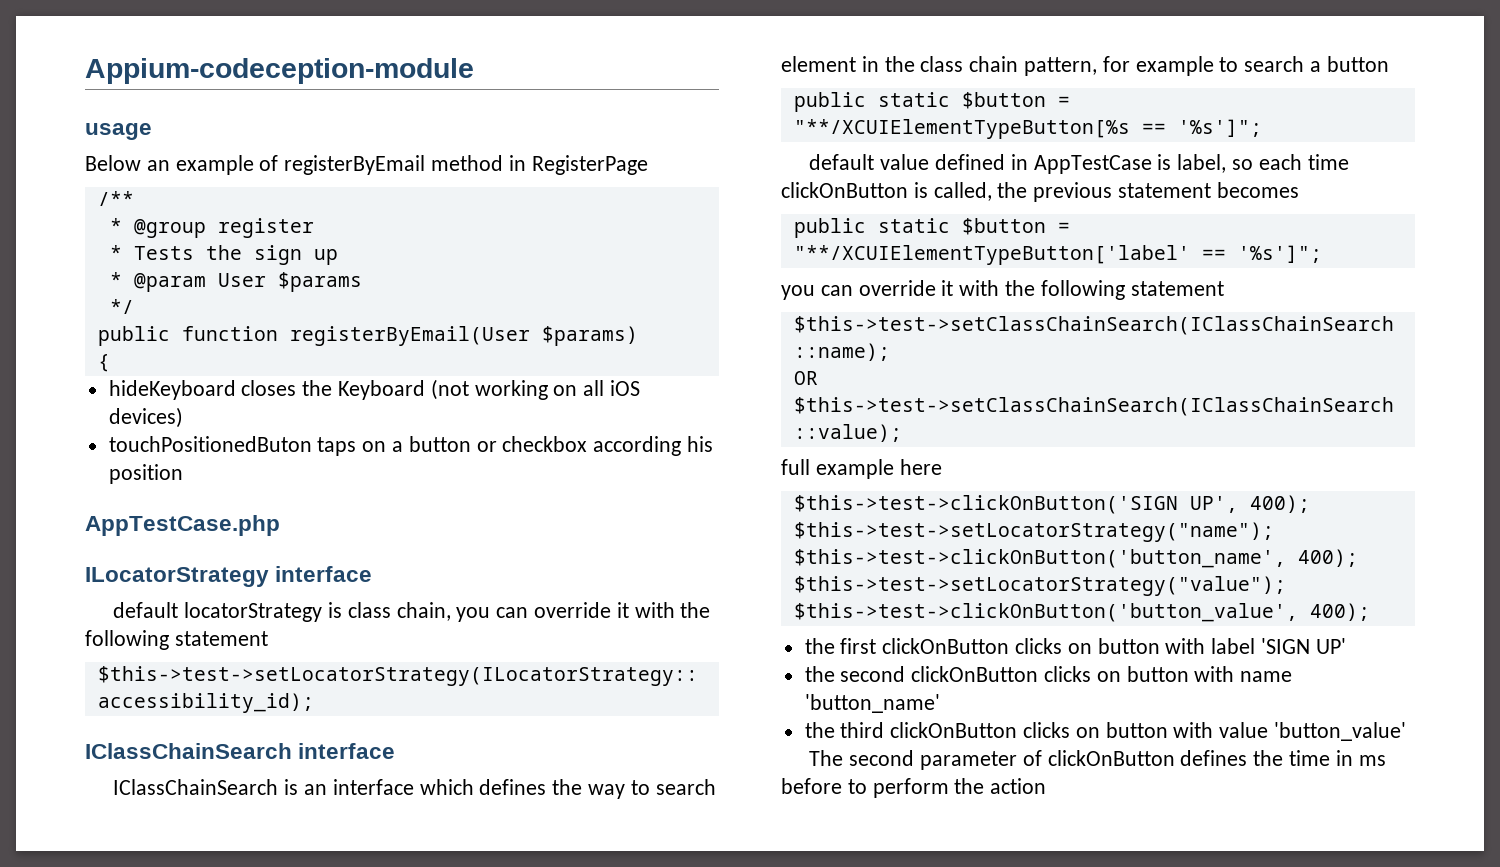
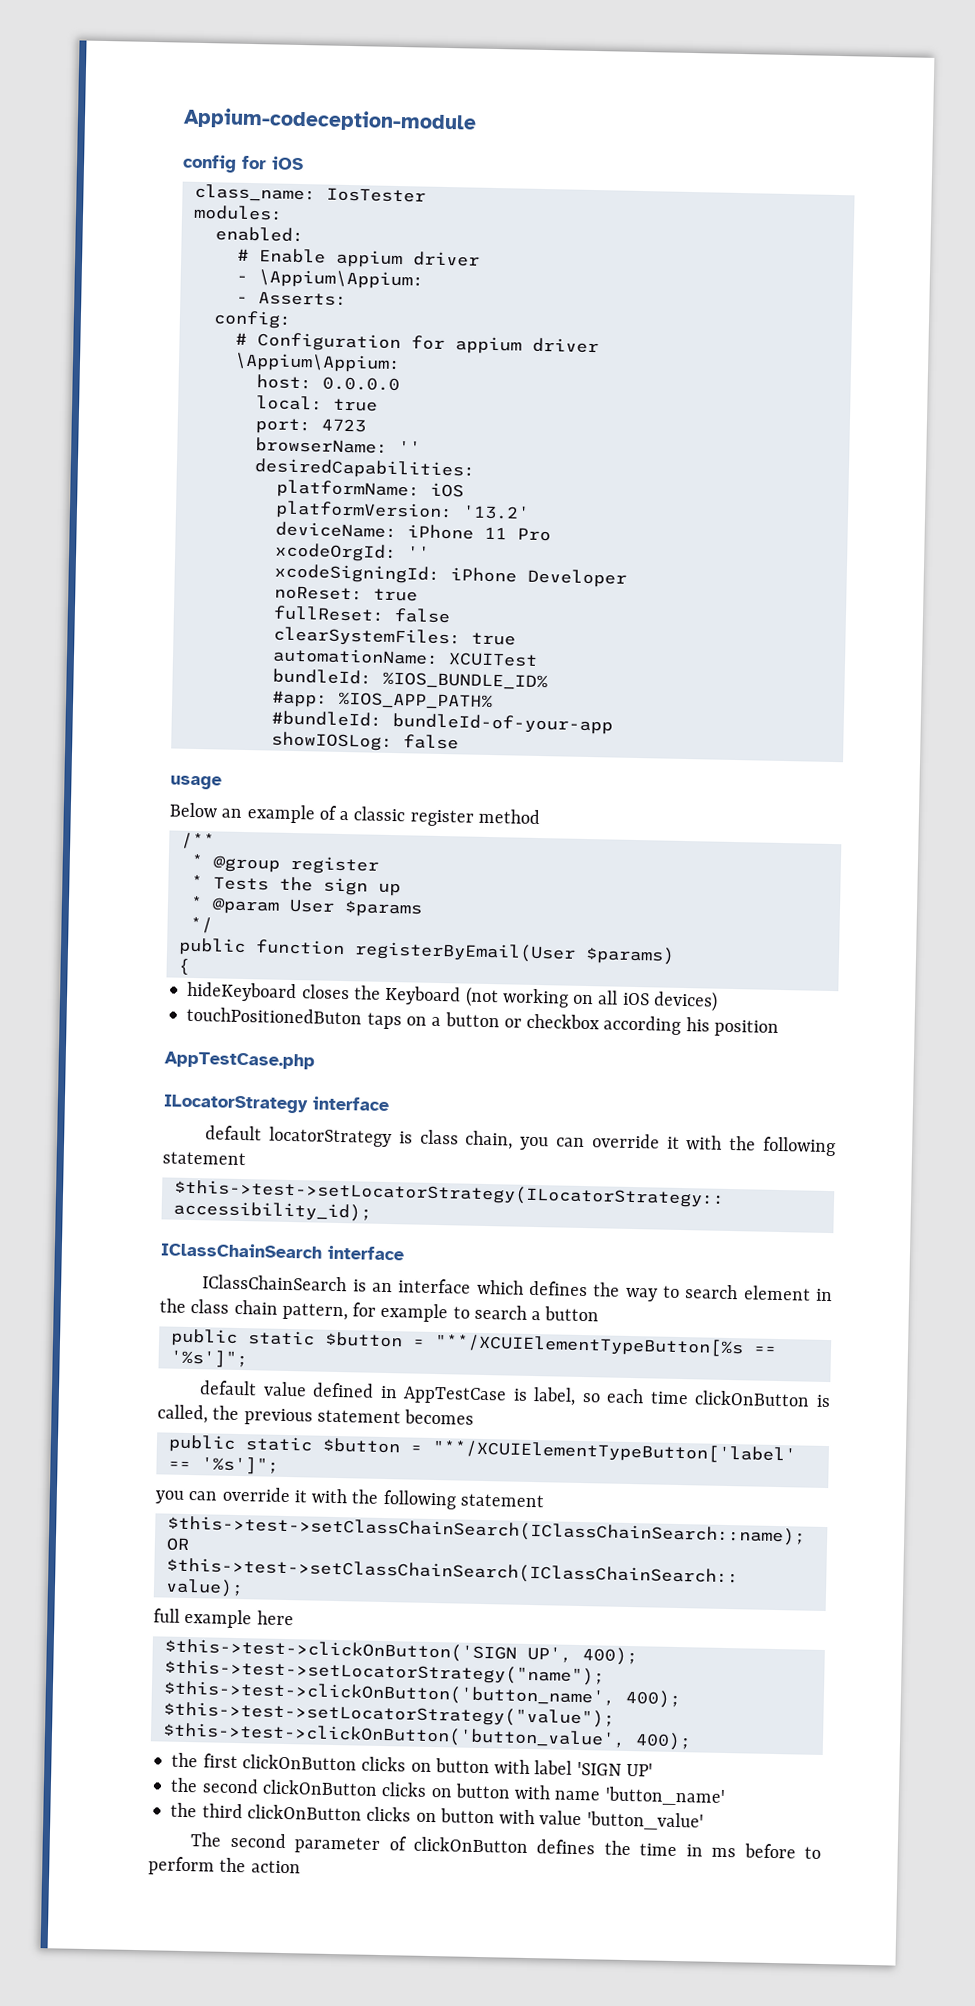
(474, 71) none -> [182,154,304,173] [193,183,426,203] [192,204,283,221] [214,226,304,243] [236,248,480,269] [235,269,424,290] [235,291,347,306] [212,310,292,329] [234,332,599,355] [233,352,401,374] [255,374,400,392] [255,395,378,412] [254,418,366,435] [254,437,421,454] [253,458,476,480] [275,479,464,500] [274,500,530,522] [274,521,551,542] [274,542,430,563] [273,563,627,588] [273,585,418,602] [272,605,451,624] [272,626,516,648] [271,647,538,667] [271,668,548,691] [271,690,493,711] [270,710,613,735] [270,731,459,752] // config for iOS // class_name: IosTester // modules: // enabled: // # Enable appium driver // - \Appium\Appium: // - Asserts: // config: // # Configuration for appium driver // \Appium\Appium: // host: 0.0.0.0 // local: true // port: 4723 // browserName: '' // desiredCapabilities: // platformName: iOS // platformVersion: '13.2' // deviceName: iPhone 11 Pro // xcodeOrgId: '' // xcodeSigningId: iPhone Developer // noReset: true // fullReset: false // clearSystemFiles: true // automationName: XCUITest // bundleId: %IOS_BUNDLE_ID% // #app: %IOS_APP_PATH% // #bundleId: bundleId-of-your-app // showIOSLog: false
[284,155,426,175] registerByEmail -> [339,806,474,827] a classic register
[508,155,648,175] in RegisterPage -> (540, 816) none

